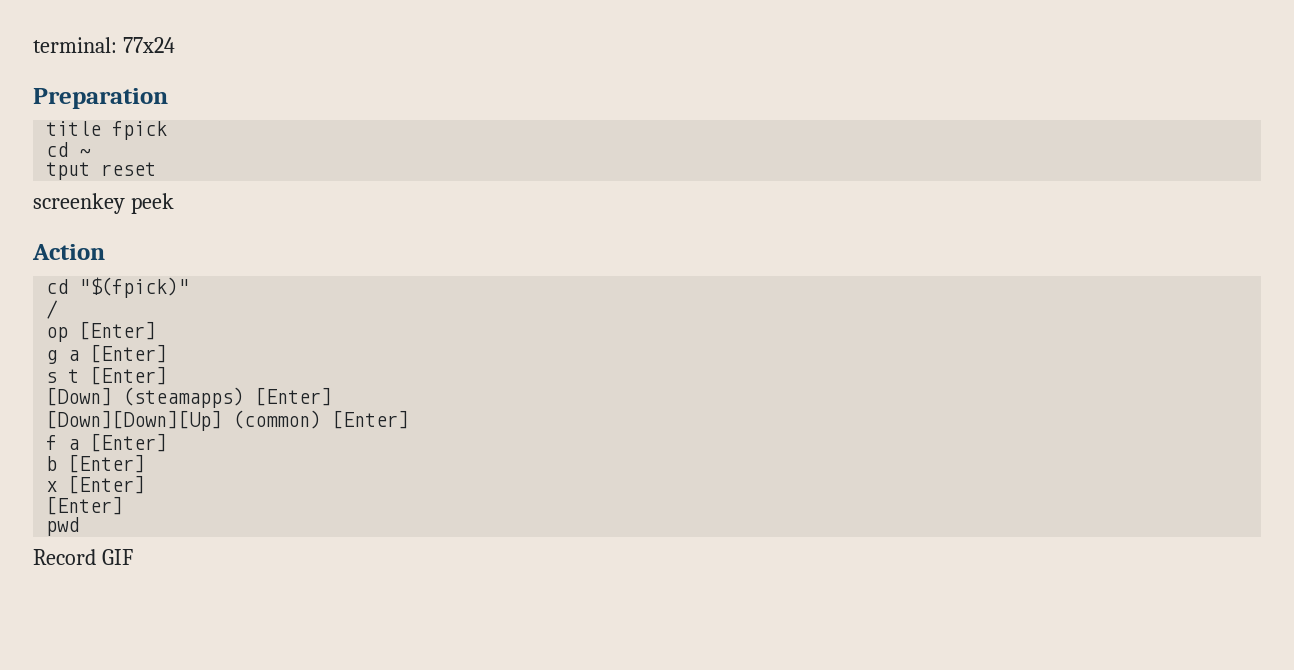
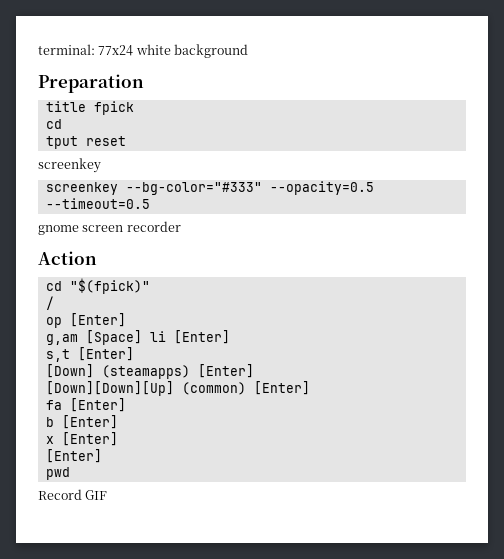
(175, 45) none -> [135,44,249,58] white background
[79,148,92,157] ~ -> (62, 124) none
[130,193,174,214] peek -> [45,181,374,195] [45,198,150,209] [38,221,181,235] // screenkey --bg-color="#333" --opacity=0.5 --timeout=0.5 // gnome screen recorder
[46,344,168,364] [46,369,80,383] g a [Enter] // s t -> [45,330,230,345] [45,349,70,362] g,am [Space] li [Enter] // s,t
[46,435,80,450] f a -> [45,400,62,410] fa

